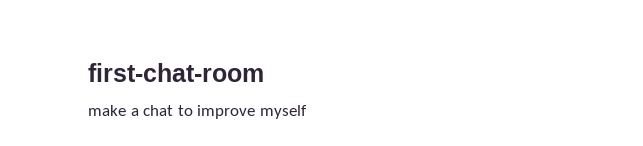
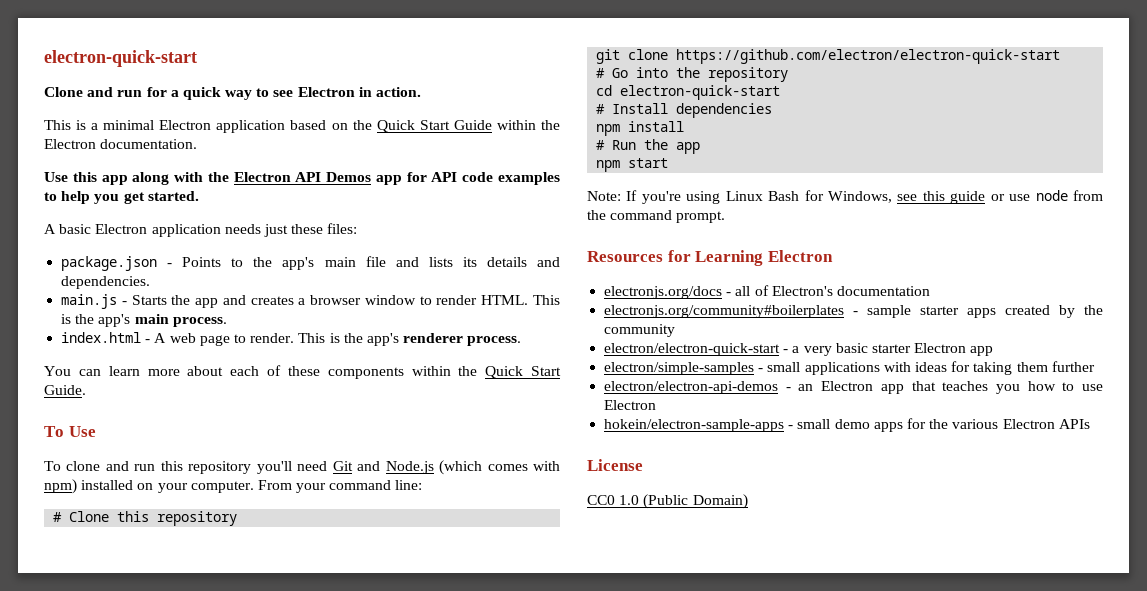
[88,63,264,82] [88,105,307,119] first-chat-room // make a chat to improve myself -> [44,50,197,67] [44,87,422,100] [44,120,561,133] [44,139,198,149] [44,172,560,185] [44,191,199,204] [44,223,358,237] [61,256,560,271] [61,276,151,289] [61,294,560,309] [61,314,227,327] [61,332,522,346] [44,365,561,379] [44,385,86,395] [44,426,96,437] [44,460,560,475] [44,479,423,494] [53,511,238,526] [596,49,1061,64] [596,67,789,82] [596,85,781,100] [596,103,773,118] [596,121,685,136] [596,139,701,154] [596,158,669,172] [587,190,1103,204] [587,210,726,223] [587,250,833,266] [604,285,930,299] [604,305,1103,318] [604,324,676,337] [604,343,994,356] [604,361,1095,375] [604,381,1103,394] [604,400,657,410] [604,418,1090,432] [587,459,643,471] [587,494,748,509] electron-quick-start // Clone and run for a quick way to see Electron in action. // This is a minimal Electron application based on the Quick Start Guide within the Electron documentation. // Use this app along with the Electron API Demos app for API code examples to help you get started. // A basic Electron application needs just these files: // package.json - Points to the app's main file and lists its details and dependencies. // main.js - Starts the app and creates a browser window to render HTML. This is the app's main process. // index.html - A web page to render. This is the app's renderer process. // You can learn more about each of these components within the Quick Start Guide. // To Use // To clone and run this repository you'll need Git and Node.js (which comes with npm) installed on your computer. From your command line: // # Clone this repository // git clone https://github.com/electron/electron-quick-start // # Go into the repository // cd electron-quick-start // # Install dependencies // npm install // # Run the app // npm start // Note: If you're using Linux Bash for Windows, see this guide or use node from the command prompt. // Resources for Learning Electron // electronjs.org/docs - all of Electron's documentation // electronjs.org/community#boilerplates - sample starter apps created by the community // electron/electron-quick-start - a very basic starter Electron app // electron/simple-samples - small applications with ideas for taking them further // electron/electron-api-demos - an Electron app that teaches you how to use Electron // hokein/electron-sample-apps - small demo apps for the various Electron APIs // License // CC0 1.0 (Public Domain)

